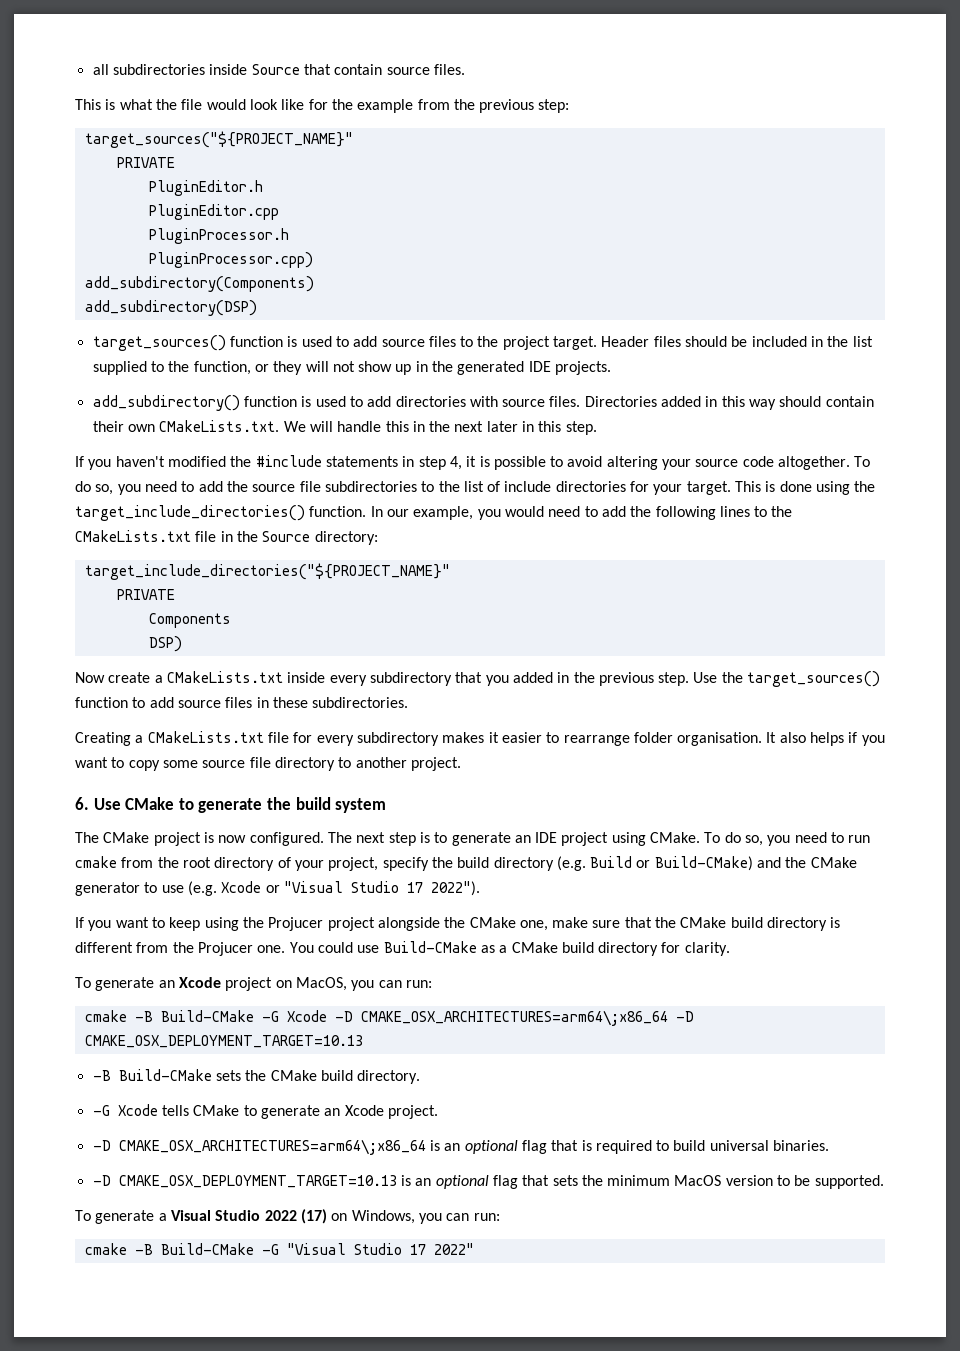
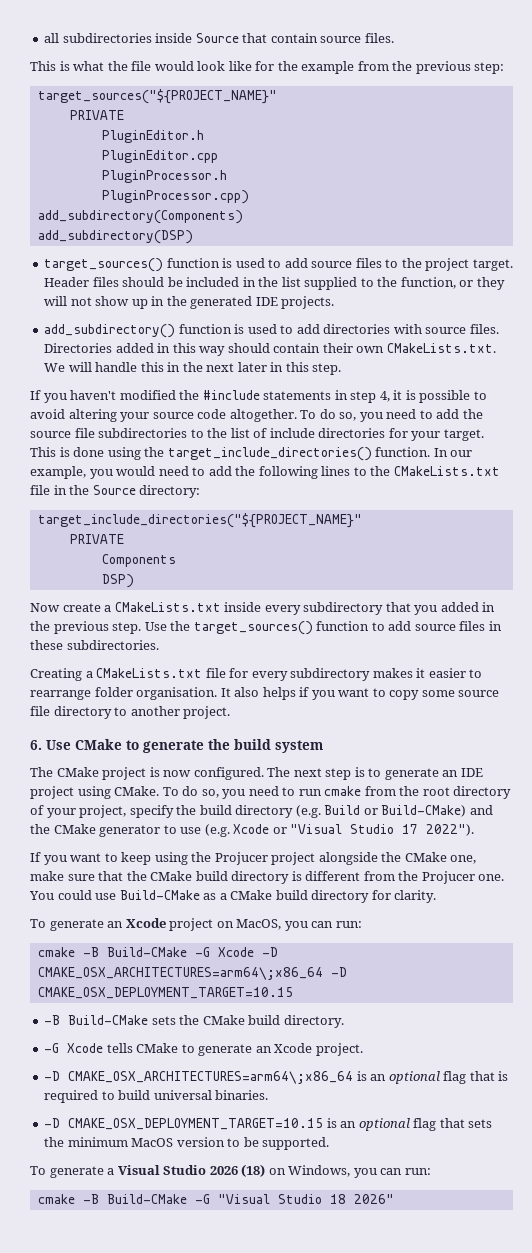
[84,1035,363,1048] CMAKE_OSX_DEPLOYMENT_TARGET=10.13 -> [37,987,293,999] CMAKE_OSX_DEPLOYMENT_TARGET=10.15
[118,1175,397,1188] CMAKE_OSX_DEPLOYMENT_TARGET=10.13 -> [68,1118,324,1130] CMAKE_OSX_DEPLOYMENT_TARGET=10.15
[264,1209,327,1224] 2022 (17) -> [209,1164,266,1177] 2026 (18)
[409,1243,474,1255] 17 2022" -> [329,1194,394,1204] 18 2026"

